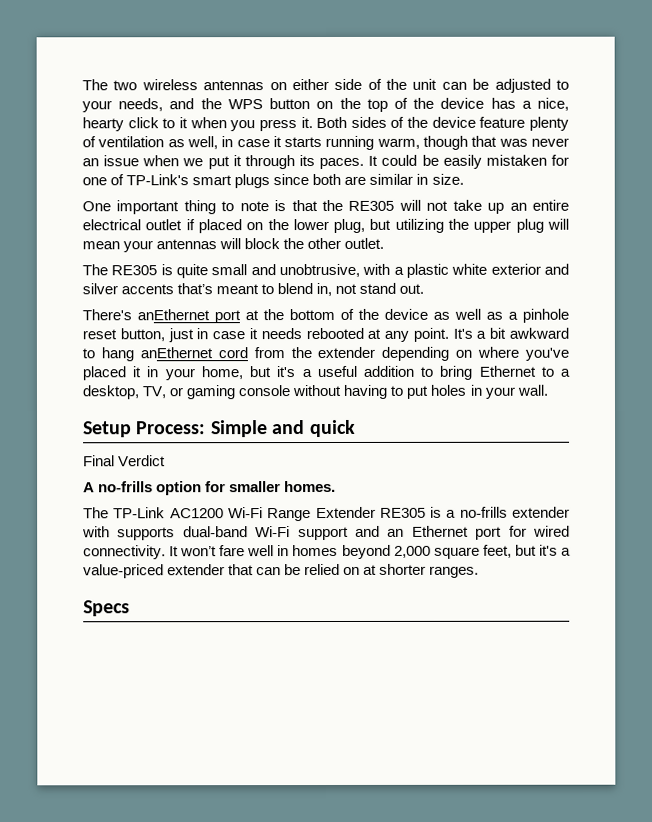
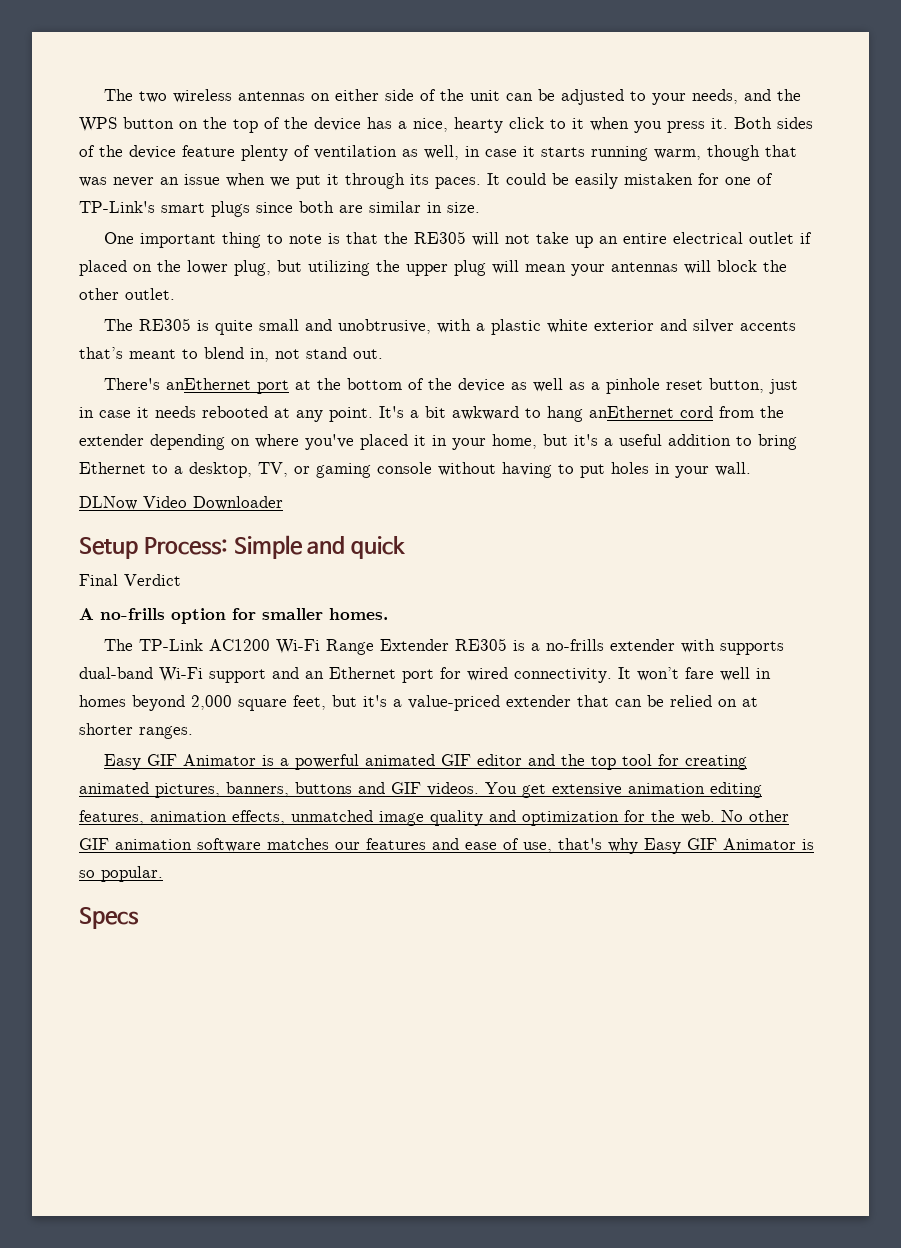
(548, 390) none -> [79,496,283,510] // DLNow Video Downloader
(480, 571) none -> [103,754,747,770] [79,782,762,798] [79,810,789,826] [79,838,814,854] [79,866,163,882] // Easy GIF Animator is a powerful animated GIF editor and the top tool for creating animated pictures, banners, buttons and GIF videos. You get extensive animation editing features, animation effects, unmatched image quality and optimization for the web. No other GIF animation software matches our features and ease of use, that's why Easy GIF Animator is so popular.

